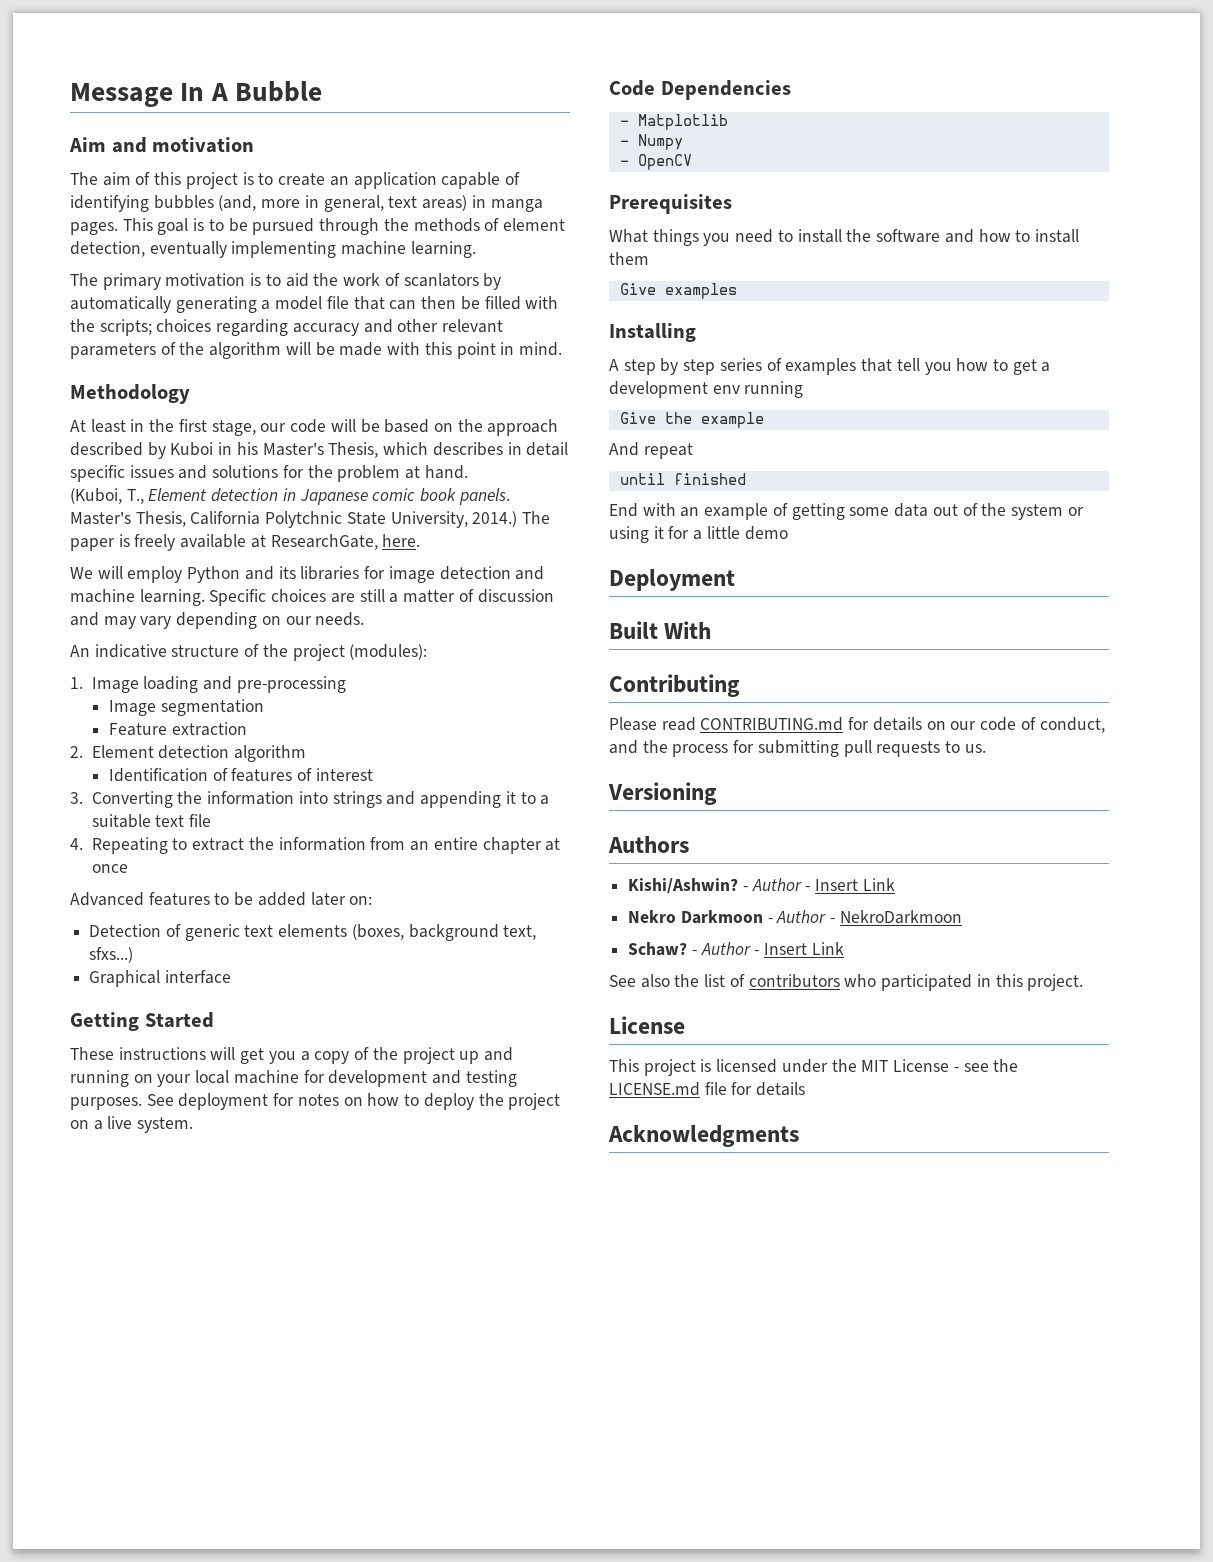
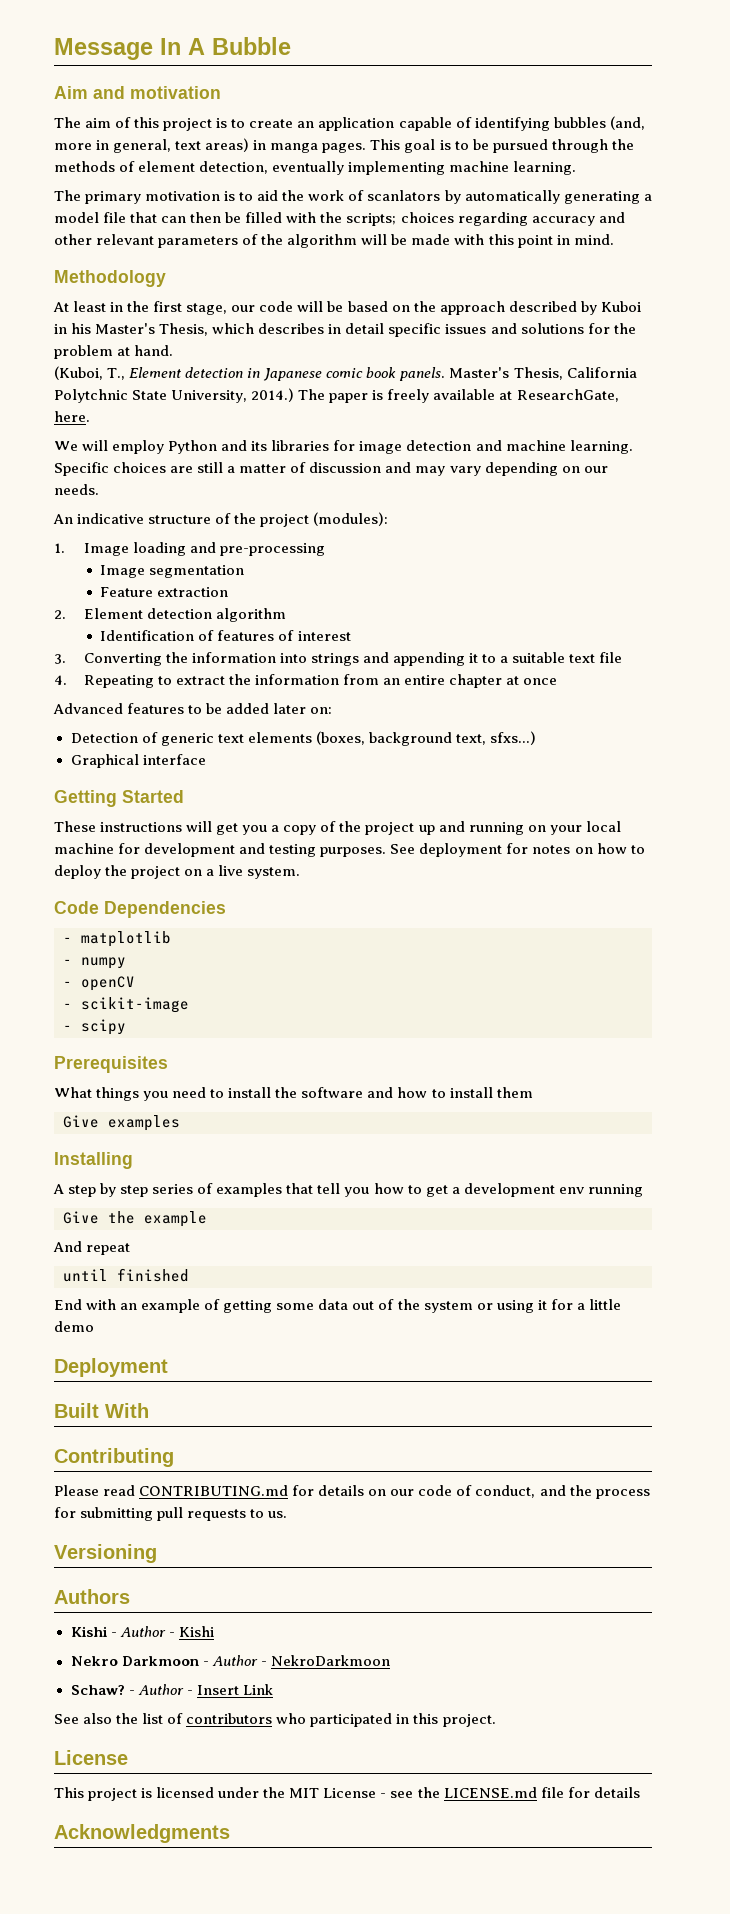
[637,114,728,130] [619,134,683,150] [619,154,692,170] Matplotlib // - Numpy // - OpenCV -> [81,931,171,947] [63,957,126,969] [63,976,135,991] [63,997,189,1013] [63,1019,126,1035] matplotlib // - numpy // - openCV // - scikit-image // - scipy
[628,878,895,894] Kishi/Ashwin? - Author - Insert Link -> [70,1626,214,1637] Kishi - Author - Kishi

